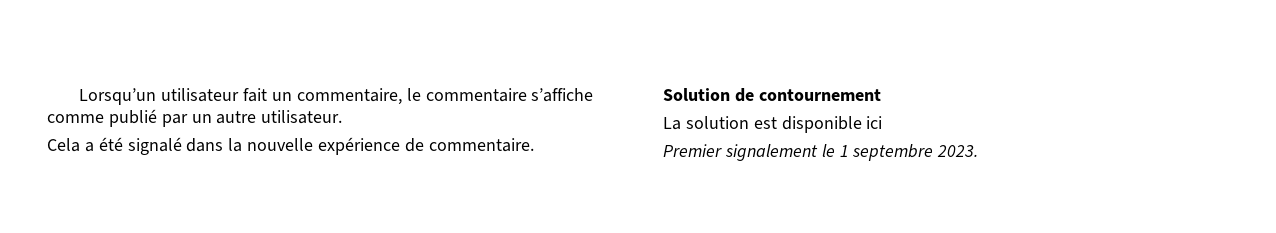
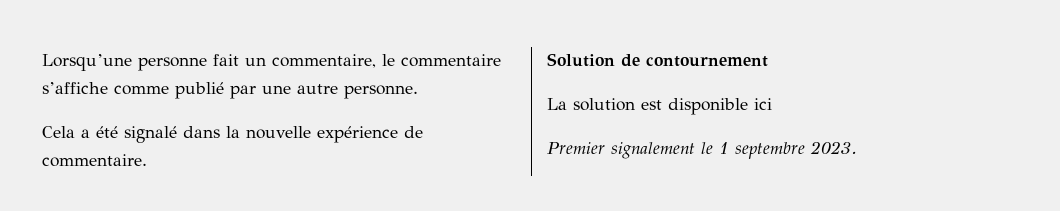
[79,88,240,105] Lorsqu’un utilisateur -> [42,54,207,71] Lorsqu’une personne
[191,110,343,124] un autre utilisateur. -> [262,84,418,99] une autre personne.

